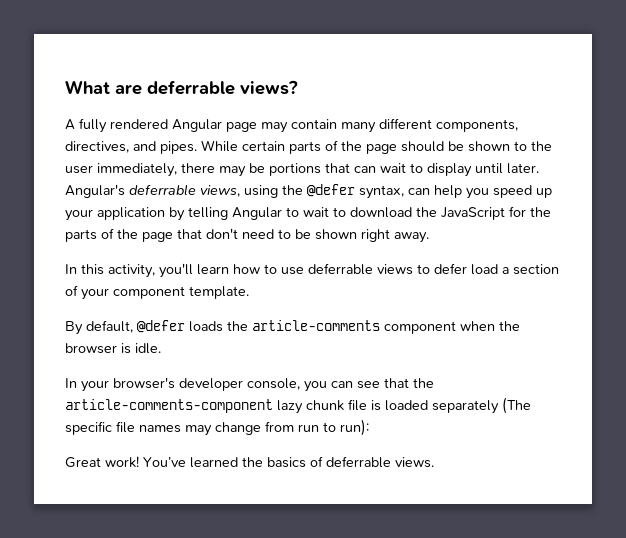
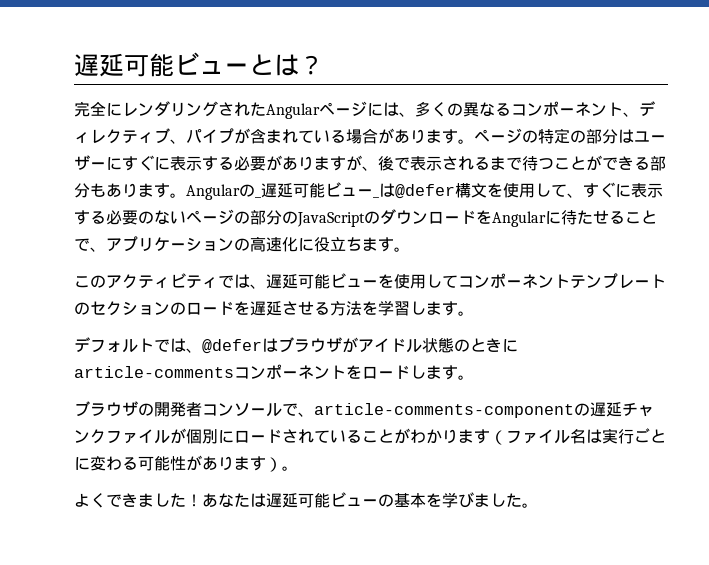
[65,80,298,95] [65,118,518,133] [65,140,552,154] [65,163,539,177] [65,184,552,199] [65,206,551,221] [65,228,429,243] [65,263,559,278] [65,285,249,300] [65,320,520,335] [65,343,161,354] [65,377,434,392] [65,397,531,414] [65,419,369,436] [65,456,434,468] What are deferrable views? // A fully rendered Angular page may contain many different components, directives, and pipes. While certain parts of the page should be shown to the user immediately, there may be portions that can wait to display until later. Angular's deferrable views, using the @defer syntax, can help you speed up your application by telling Angular to wait to download the JavaScript for the parts of the page that don't need to be shown right away. // In this activity, you'll learn how to use deferrable views to defer load a section of your component template. // By default, @defer loads the article-comments component when the browser is idle. // In your browser's developer console, you can see that the article-comments-component lazy chunk file is loaded separately (The specific file names may change from run to run): // Great work! You’ve learned the basics of deferrable views. -> [74,52,324,77] [74,101,655,119] [74,128,666,144] [74,155,666,171] [74,182,373,200] [373,182,663,199] [74,209,657,227] [74,236,410,252] [74,273,666,289] [74,300,474,316] [74,337,518,354] [74,364,474,380] [74,401,654,418] [74,428,666,445] [74,455,298,472] [74,492,538,508] 遅延可能ビューとは？ // 完全にレンダリングされたAngularページには、多くの異なるコンポーネント、ディレクティブ、パイプが含まれている場合があります。ページの特定の部分はユーザーにすぐに表示する必要がありますが、後で表示されるまで待つことができる部分もあります。Angularの_遅延可能ビュー_は@defer構文を使用して、すぐに表示する必要のないページの部分のJavaScriptのダウンロードをAngularに待たせることで、アプリケーションの高速化に役立ちます。 // このアクティビティでは、遅延可能ビューを使用してコンポーネントテンプレートのセクションのロードを遅延させる方法を学習します。 // デフォルトでは、@deferはブラウザがアイドル状態のときにarticle-commentsコンポーネントをロードします。 // ブラウザの開発者コンソールで、article-comments-componentの遅延チャンクファイルが個別にロードされていることがわかります（ファイル名は実行ごとに変わる可能性があります）。 // よくできました！あなたは遅延可能ビューの基本を学びました。

